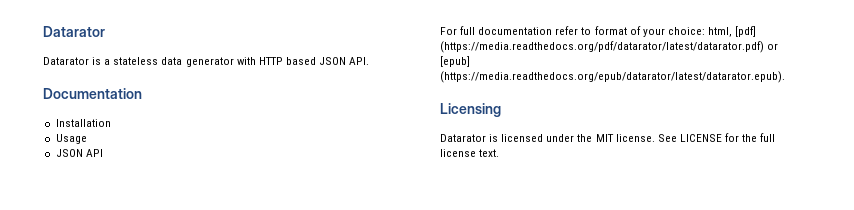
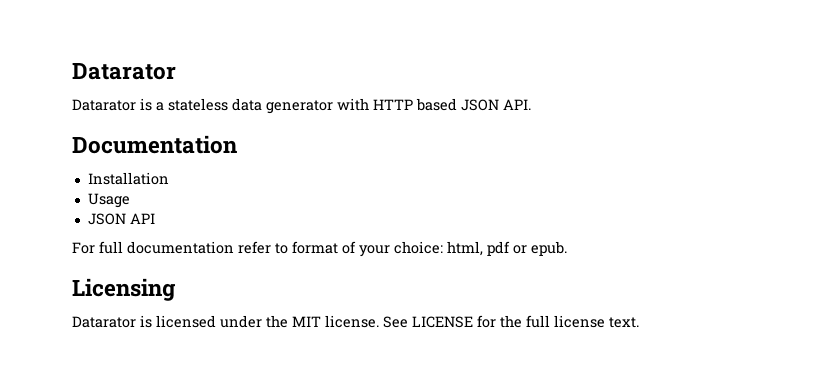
[735,26,757,37] [440,41,779,53] [440,56,470,67] [440,71,785,83] [pdf] (https://media.readthedocs.org/pdf/datarator/latest/datarator.pdf) or [epub] (https://media.readthedocs.org/epub/datarator/latest/datarator.epub). -> [487,241,567,256] pdf or epub.

